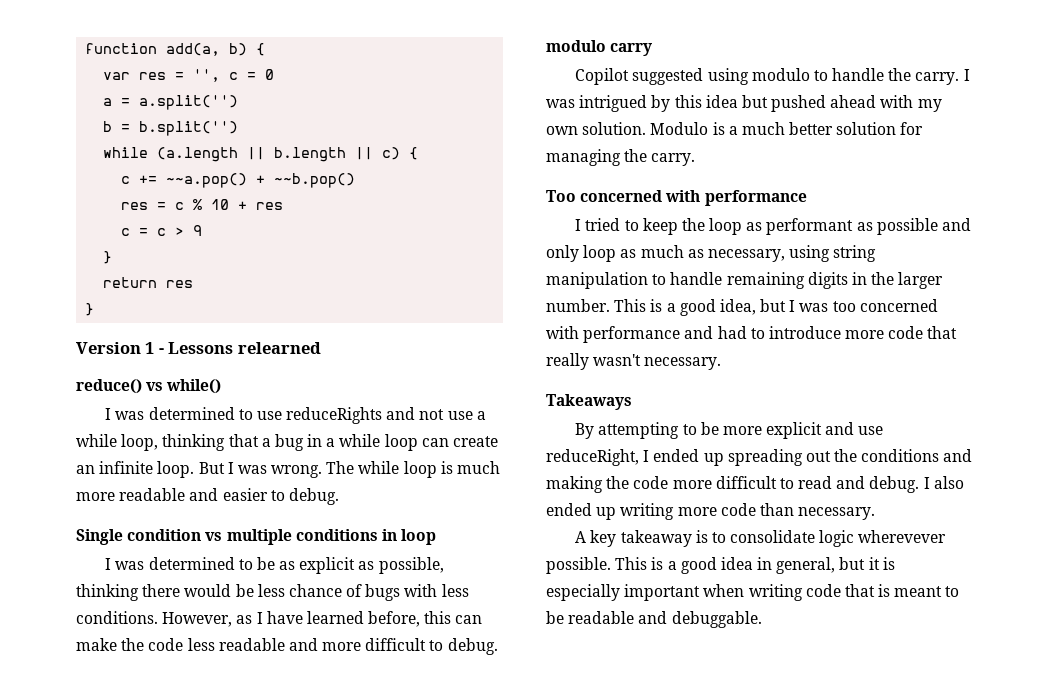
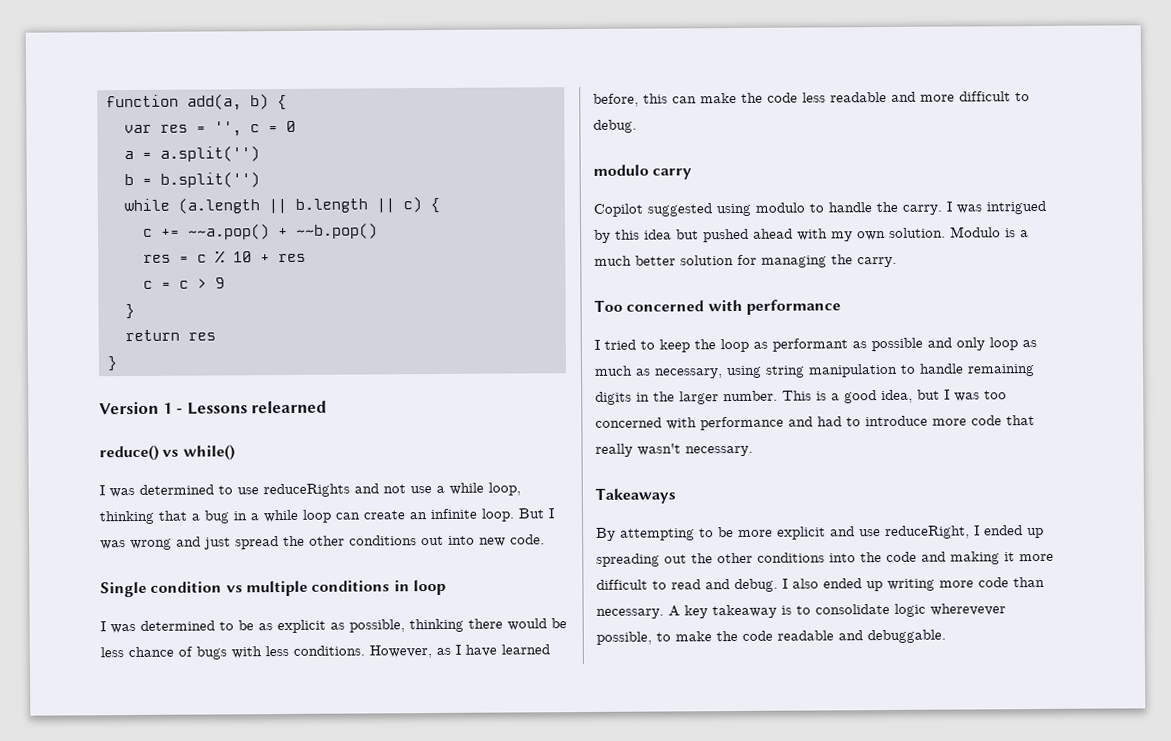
[271,461,501,478] [76,488,339,505] wrong. The while loop is much more readable and easier to debug. -> [130,534,545,551] wrong and just spread the other conditions out into new code.
[861,449,973,462] [546,476,669,493] conditions and making the code -> [717,551,1015,565] other conditions into the code and making it
(876, 513) // -> (664, 613) none
[546,557,895,574] [546,584,960,601] [546,611,564,624] possible. This is a good idea in general, but it is especially important when writing code that is meant to be -> [596,630,773,645] possible, to make the code

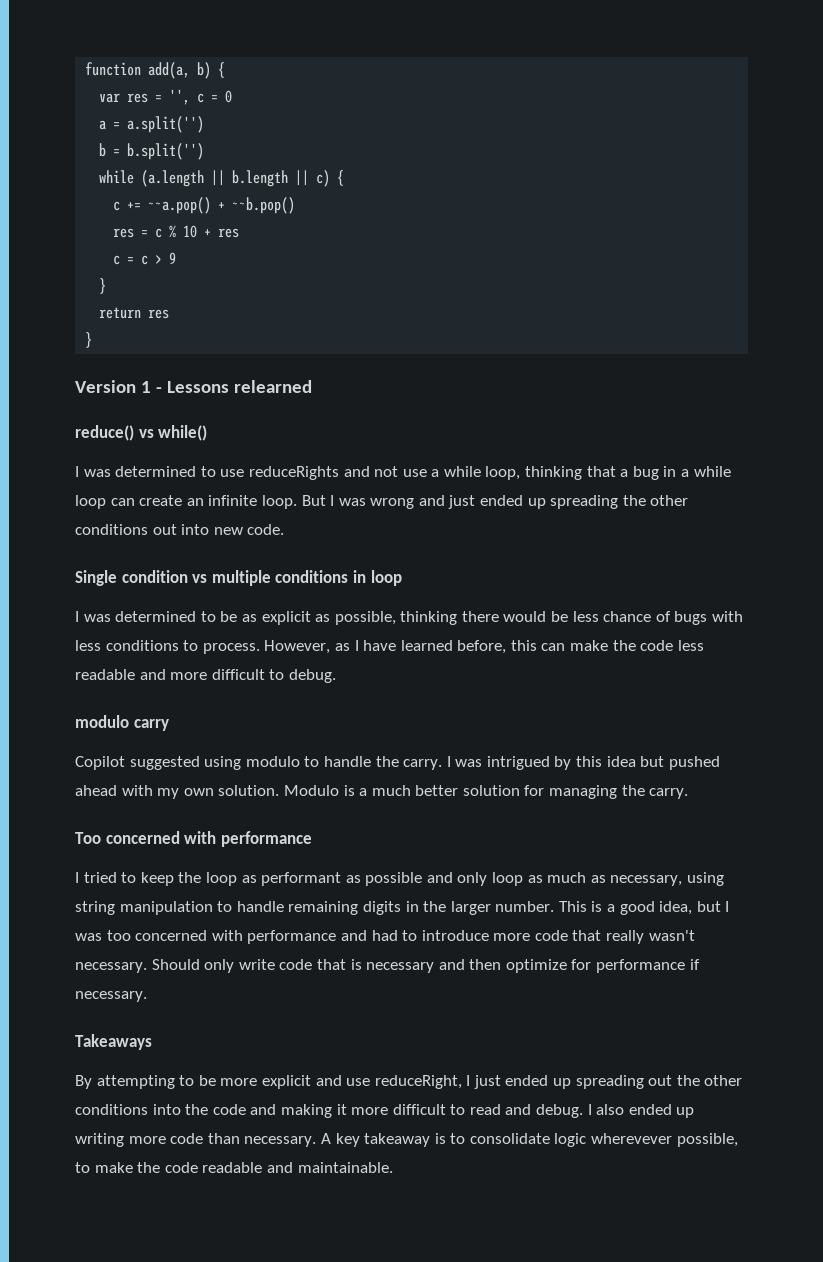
[235,536,279,550] spread -> [480,495,619,509] ended up spreading
[293,645,365,656] conditions. -> [105,640,260,654] conditions to process.
(753, 451) none -> [151,959,700,973] [75,991,147,1002] Should only write code that is necessary and then optimize for performance if necessary.
(980, 530) none -> [473,1075,501,1089] just
[867,629,946,644] debuggable. -> [297,1162,393,1173] maintainable.

